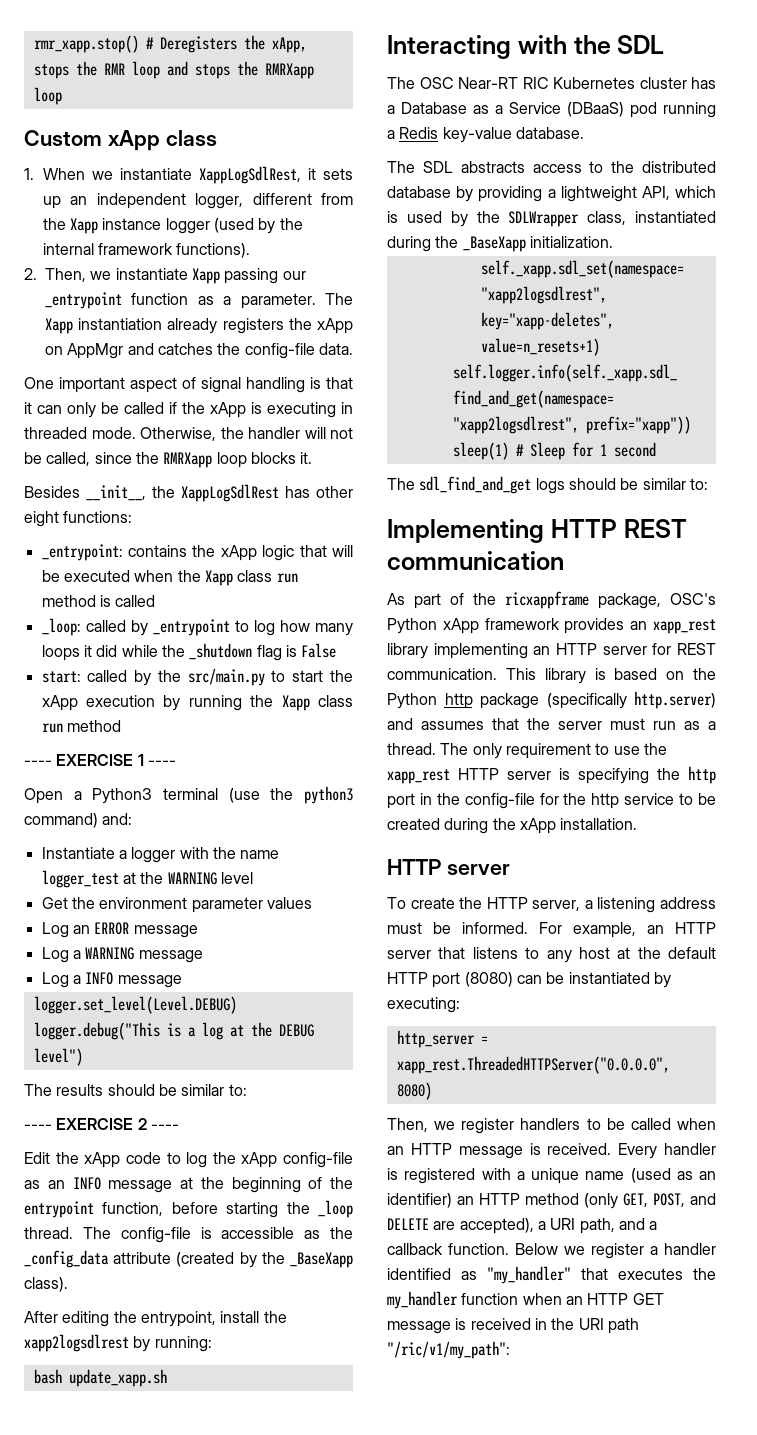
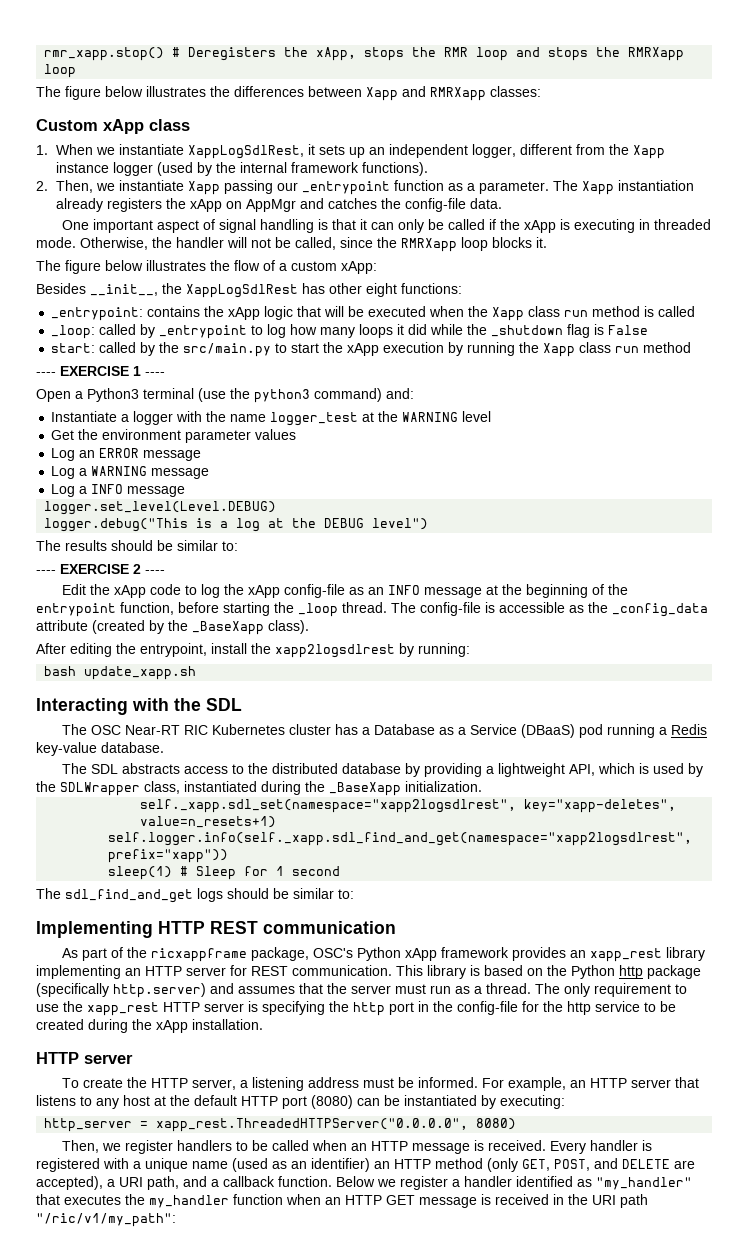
(62, 96) none -> [36,86,541,101] // The figure below illustrates the differences between Xapp and RMRXapp classes:
(313, 458) none -> [36,260,377,274] // The figure below illustrates the flow of a custom xApp:

